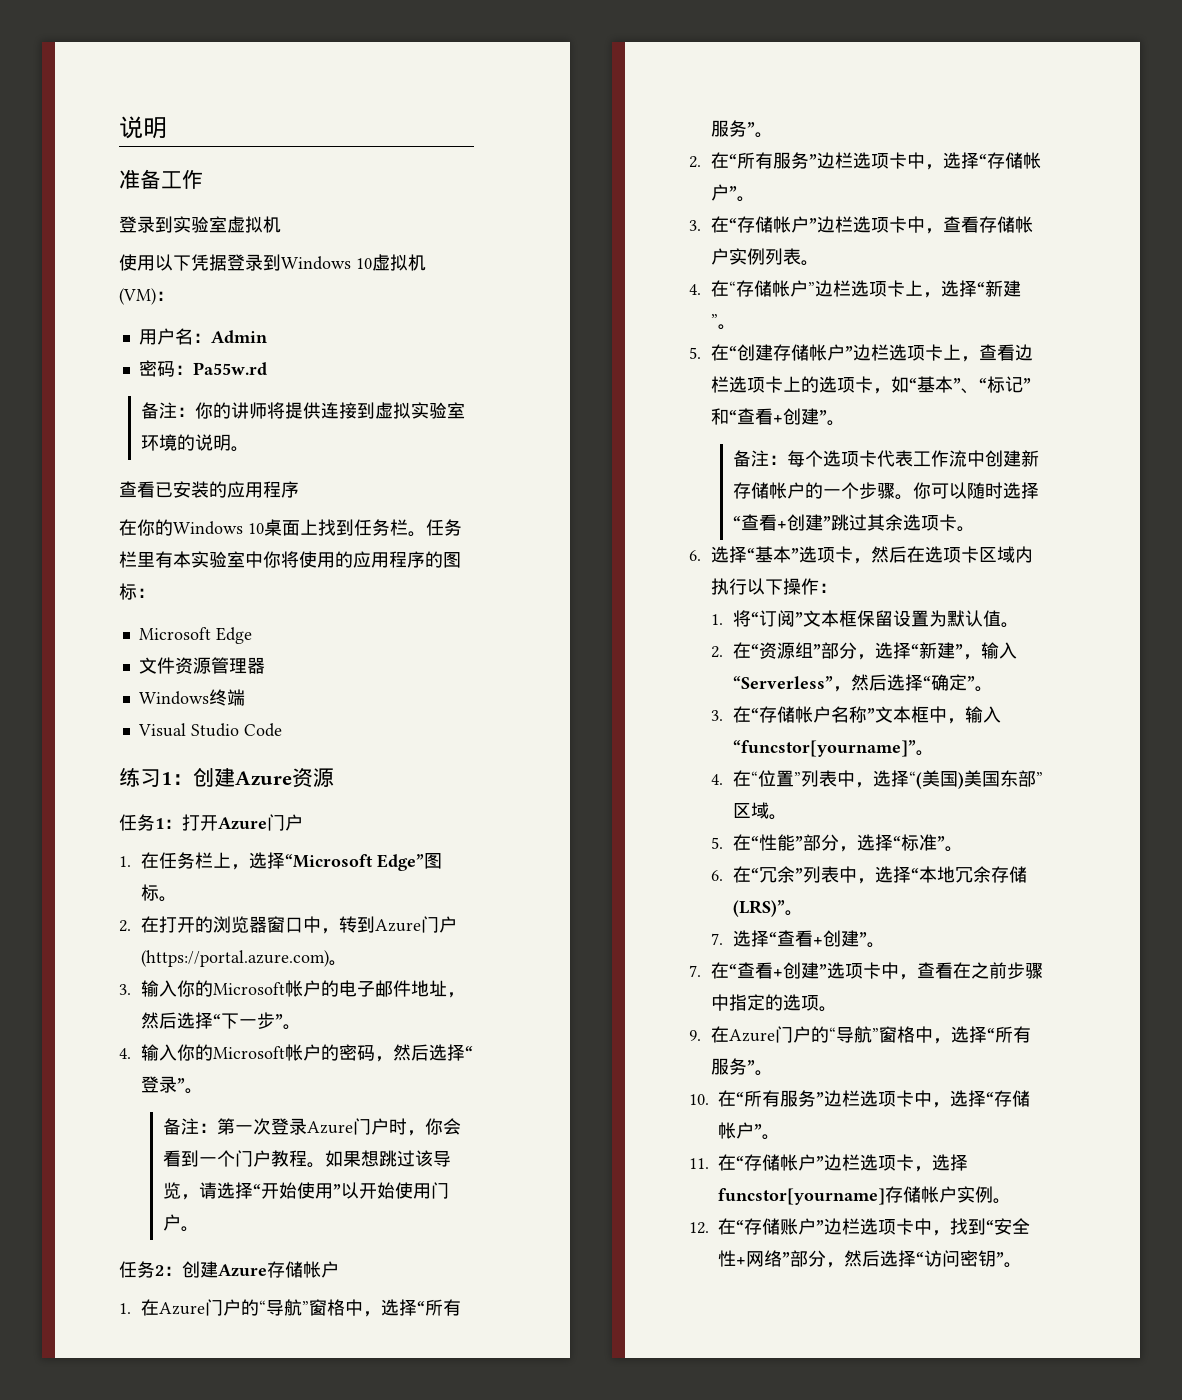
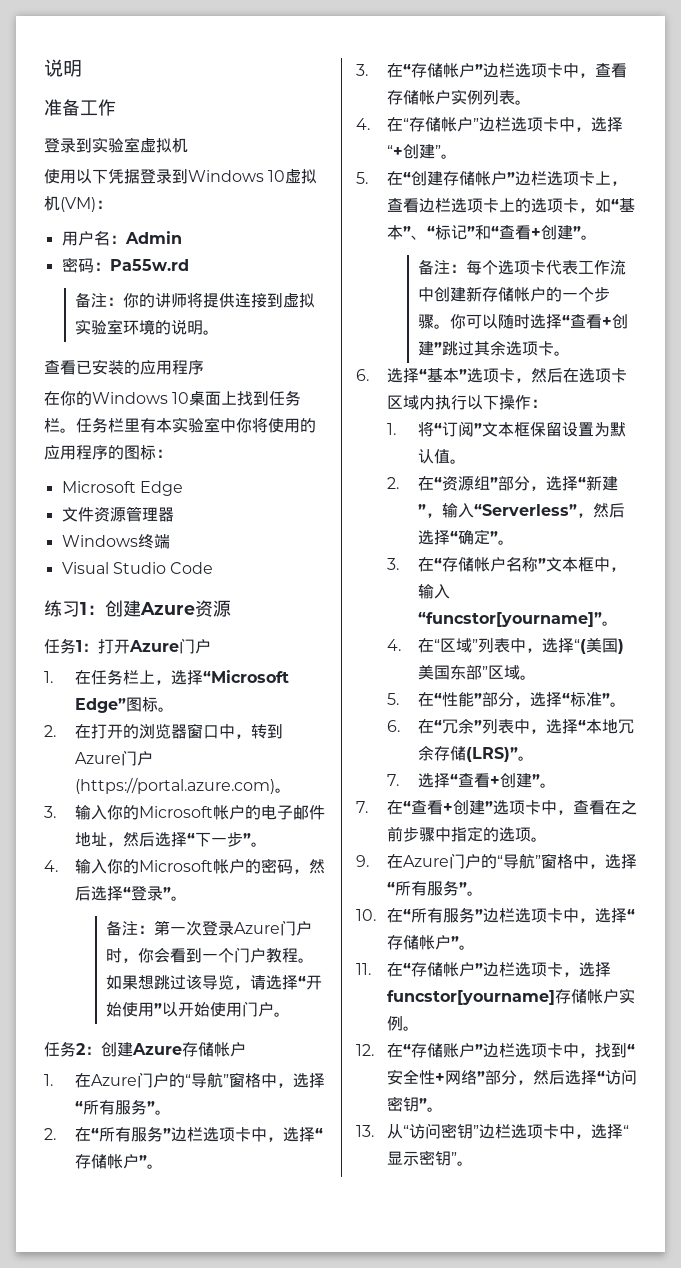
[904,280,1003,298] 上，选择“新 -> [558,117,623,132] [386,144,419,159] 中，选择“+创
[757,770,794,787] 位置 -> [439,638,472,653] 区域
(1022, 1265) none -> [356,1123,629,1139] [386,1150,473,1166] // 13.从“访问密钥”边栏选项卡中，选择“显示密钥”。

